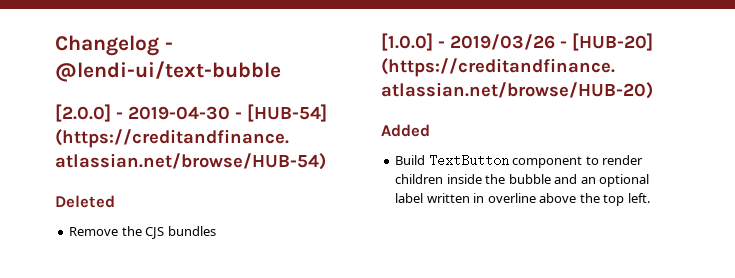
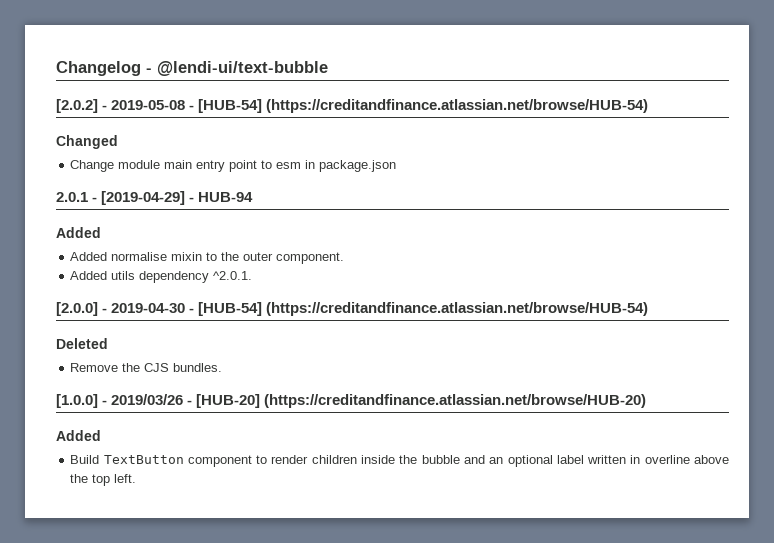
(281, 71) none -> [56,99,649,113] [56,135,118,149] [70,160,397,172] [56,191,254,205] [56,227,101,238] [70,252,345,264] [70,271,253,283] // [2.0.2] - 2019-05-08 - [HUB-54] (https://creditandfinance.atlassian.net/browse/HUB-54) // Changed // Change module main entry point to esm in package.json // 2.0.1 - [2019-04-29] - HUB-94 // Added // Added normalise mixin to the outer component. // Added utils dependency ^2.0.1.
[167,226,216,236] bundles -> [173,363,223,372] bundles.

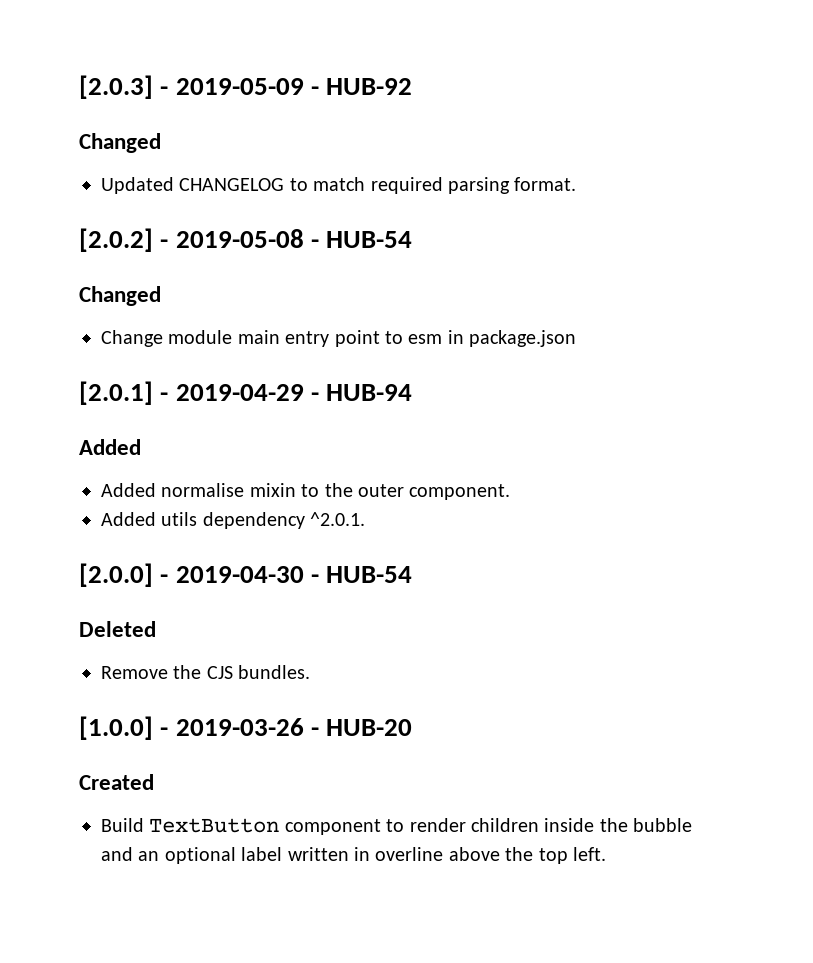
[56,61,328,76] Changelog - @lendi-ui/text-bubble -> [79,75,413,99] [79,133,161,153] [101,177,577,194] [2.0.3] - 2019-05-09 - HUB-92 // Changed // Updated CHANGELOG to match required parsing format.
[198,99,649,113] [HUB-54] (https://creditandfinance.atlassian.net/browse/HUB-54) -> [326,231,413,248] HUB-54
[56,191,186,205] 2.0.1 - [2019-04-29] -> [79,381,304,405] [2.0.1] - 2019-04-29
[198,302,649,316] [HUB-54] (https://creditandfinance.atlassian.net/browse/HUB-54) -> [326,566,413,583] HUB-54
[111,394,647,408] [56,430,101,441] 2019/03/26 - [HUB-20] (https://creditandfinance.atlassian.net/browse/HUB-20) // Added -> [175,718,413,736] [79,774,154,790] 2019-03-26 - HUB-20 // Created

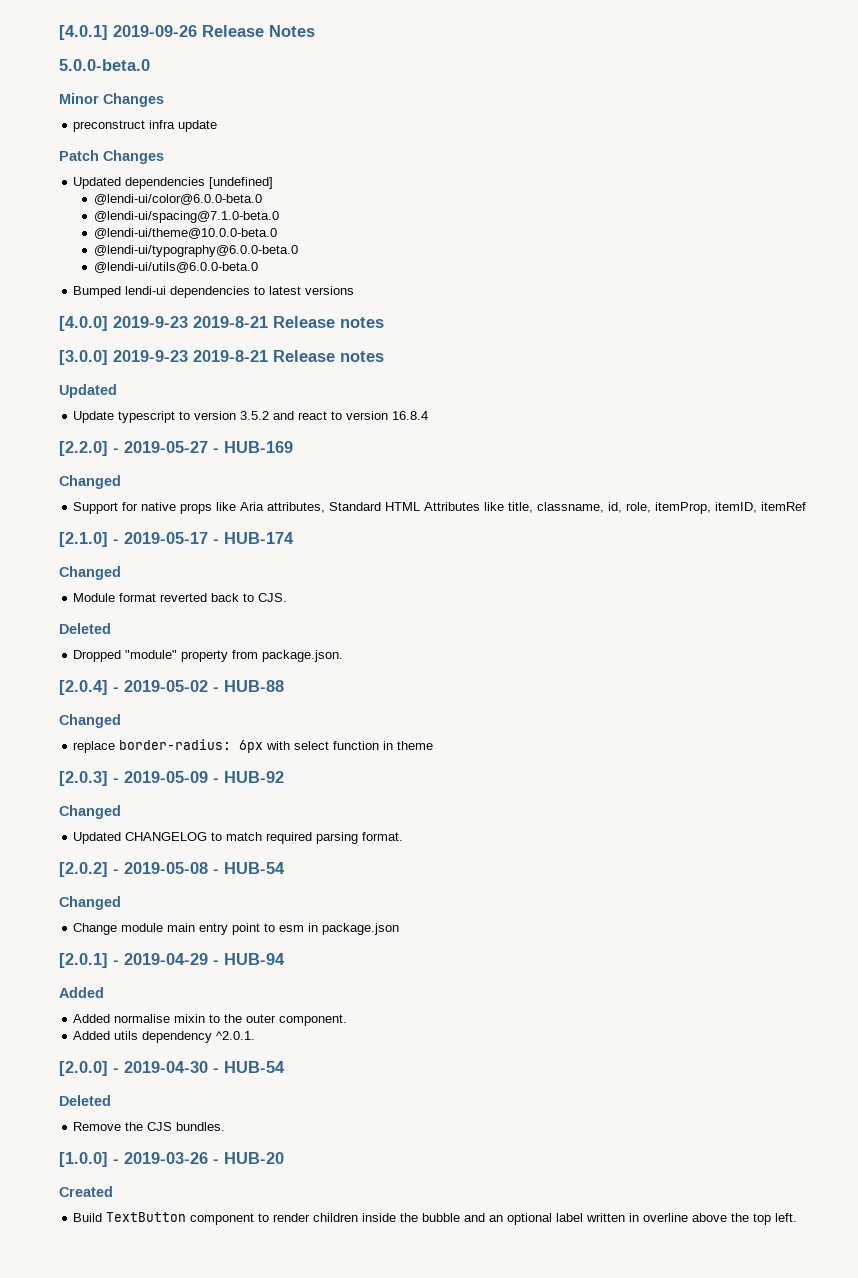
(79, 87) none -> [59,25,315,40] [59,59,150,71] [59,93,164,107] [73,120,218,132] [59,150,164,164] [73,177,274,189] [93,194,262,205] [93,211,279,223] [93,228,277,239] [93,245,298,257] [93,262,258,273] [73,286,355,298] [59,316,384,331] [59,350,384,365] [59,384,117,398] [73,411,429,423] [59,441,293,456] [59,475,121,489] [73,502,807,514] [59,532,294,547] [59,566,121,580] [73,593,288,602] [59,623,111,634] [73,650,344,662] [59,680,284,695] [59,714,121,728] [73,739,434,753] [4.0.1] 2019-09-26 Release Notes // 5.0.0-beta.0 // Minor Changes // preconstruct infra update // Patch Changes // Updated dependencies [undefined] // @lendi-ui/color@6.0.0-beta.0 // @lendi-ui/spacing@7.1.0-beta.0 // @lendi-ui/theme@10.0.0-beta.0 // @lendi-ui/typography@6.0.0-beta.0 // @lendi-ui/utils@6.0.0-beta.0 // Bumped lendi-ui dependencies to latest versions // [4.0.0] 2019-9-23 2019-8-21 Release notes // [3.0.0] 2019-9-23 2019-8-21 Release notes // Updated // Update typescript to version 3.5.2 and react to version 16.8.4 // [2.2.0] - 2019-05-27 - HUB-169 // Changed // Support for native props like Aria attributes, Standard HTML Attributes like title, classname, id, role, itemProp, itemID, itemRef // [2.1.0] - 2019-05-17 - HUB-174 // Changed // Module format reverted back to CJS. // Deleted // Dropped "module" property from package.json. // [2.0.4] - 2019-05-02 - HUB-88 // Changed // replace border-radius: 6px with select function in theme //

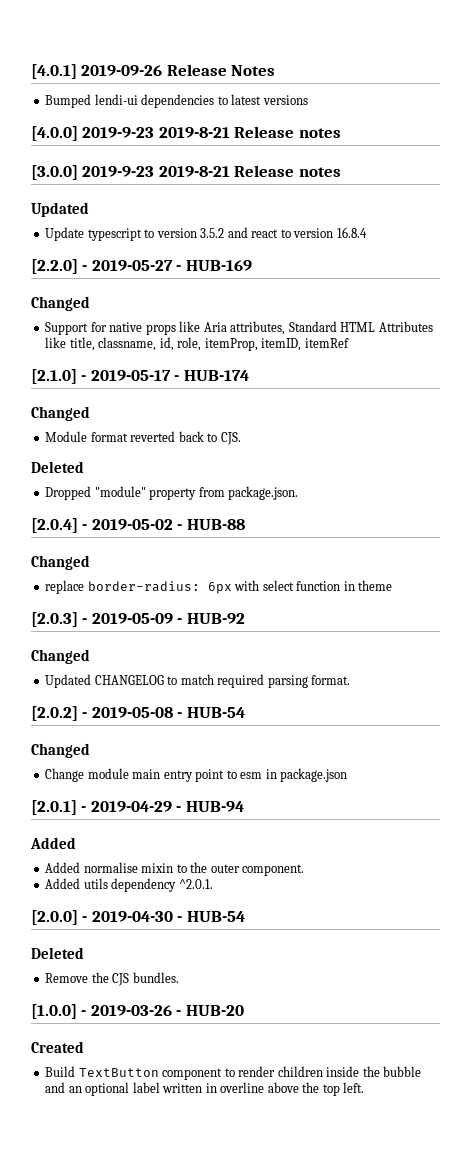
[59,59,150,71] [59,93,164,107] [73,120,218,132] [59,150,164,164] [73,177,274,189] [93,194,262,205] [93,211,279,223] [93,228,277,239] [93,245,298,257] [93,262,258,273] // 5.0.0-beta.0 // Minor Changes // preconstruct infra update // Patch Changes // Updated dependencies [undefined] // @lendi-ui/color@6.0.0-beta.0 // @lendi-ui/spacing@7.1.0-beta.0 // @lendi-ui/theme@10.0.0-beta.0 // @lendi-ui/typography@6.0.0-beta.0 // @lendi-ui/utils@6.0.0-beta.0 -> (276, 70) none

